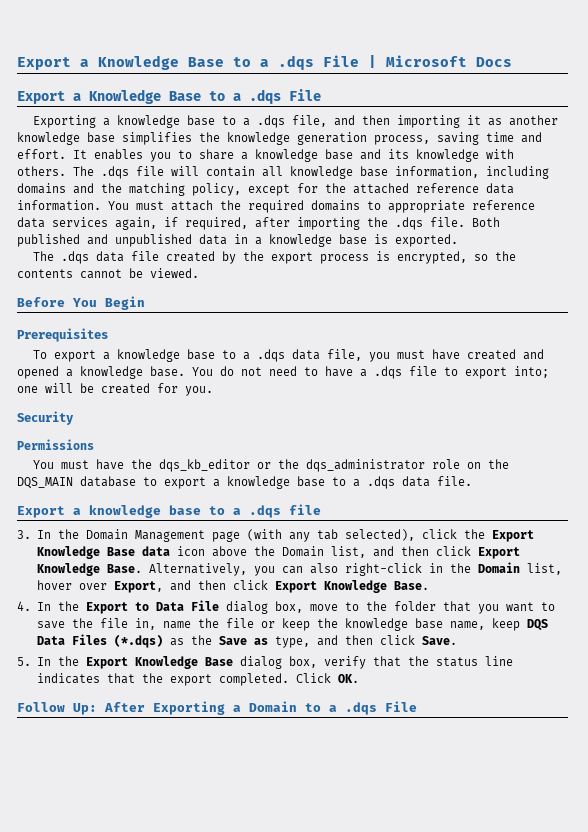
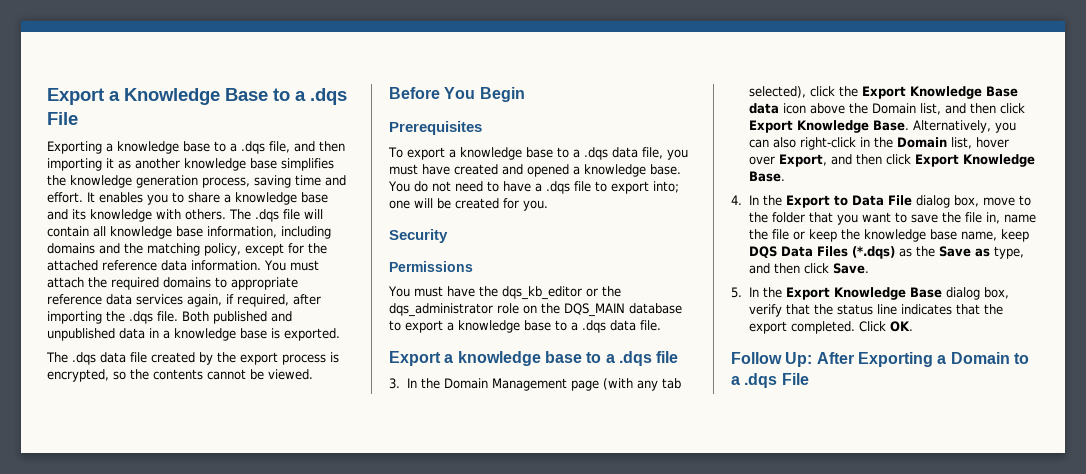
[17,55,512,70] [17,89,321,104] Export a Knowledge Base to a .dqs File | Microsoft Docs // Export a Knowledge Base to a .dqs File -> [47,88,347,105] [47,112,78,125] Export a Knowledge Base to a .dqs File

